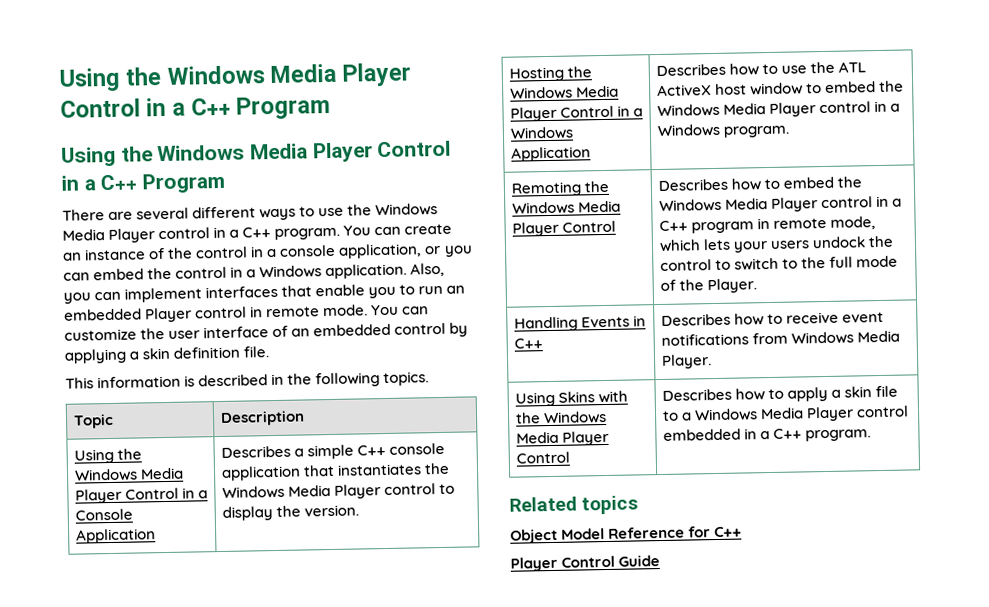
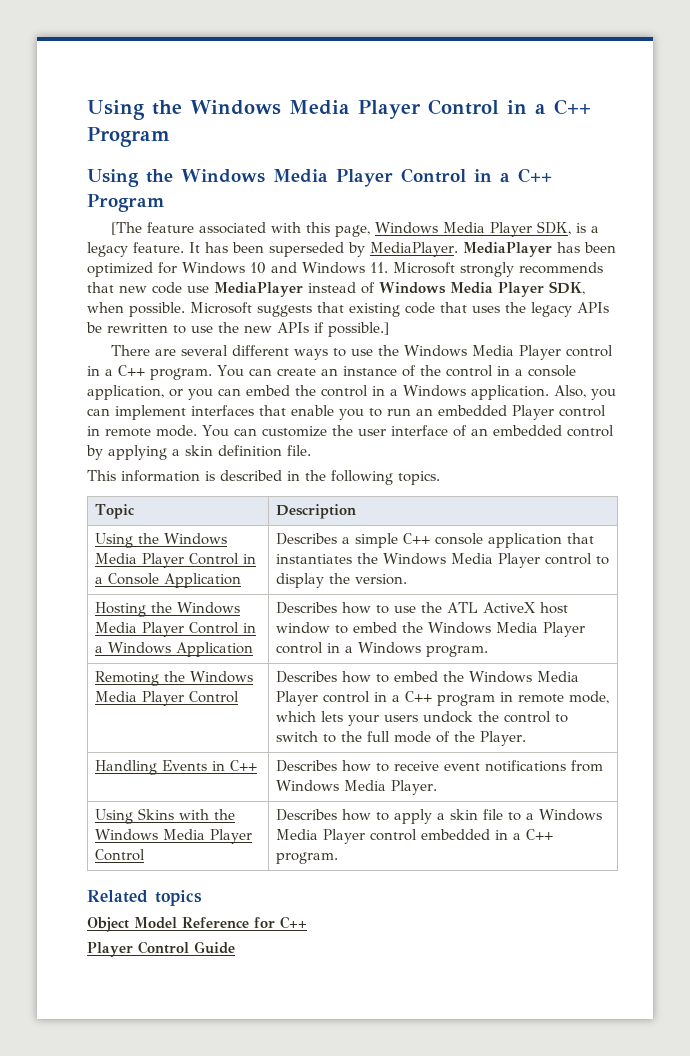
(226, 183) none -> [110,221,599,237] [87,242,616,257] [87,262,603,277] [87,281,585,297] [87,302,609,317] [86,322,389,337] // [The feature associated with this page, Windows Media Player SDK, is a legacy feature. It has been superseded by MediaPlayer. MediaPlayer has been optimized for Windows 10 and Windows 11. Microsoft strongly recommends that new code use MediaPlayer instead of Windows Media Player SDK, when possible. Microsoft suggests that existing code that uses the legacy APIs be rewritten to use the new APIs if possible.]

